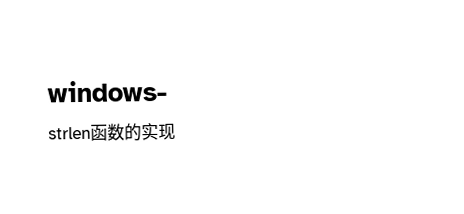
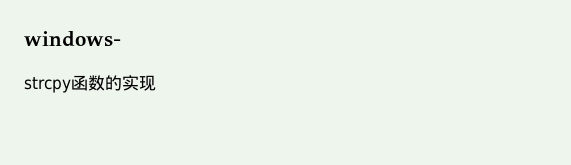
[48,126,91,140] strlen -> [24,77,71,93] strcpy

